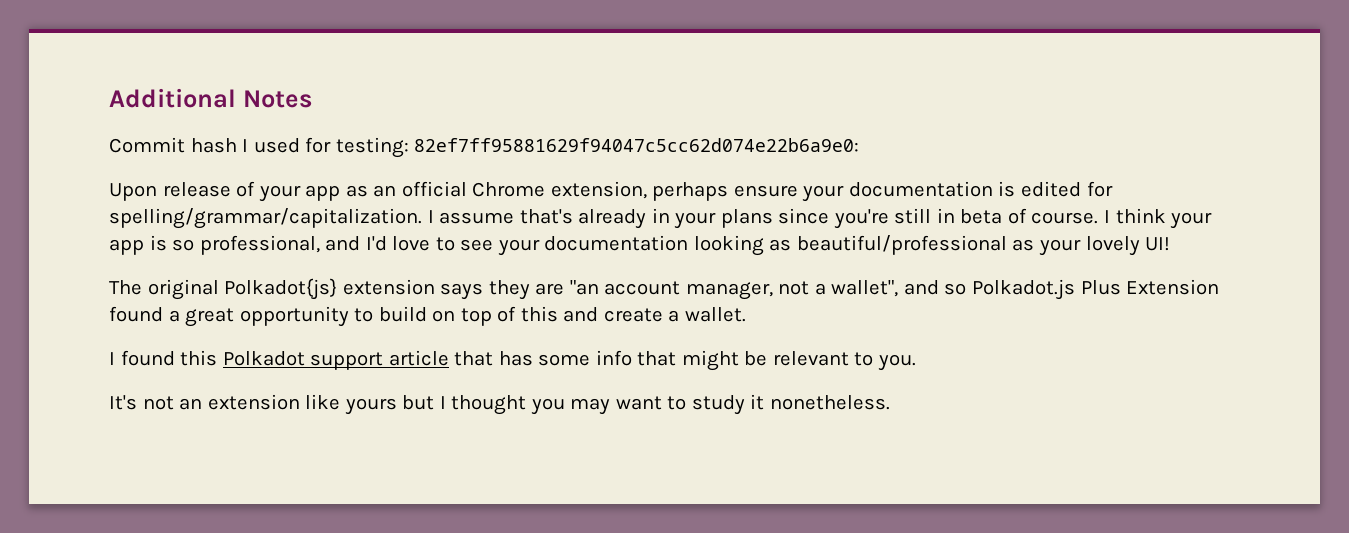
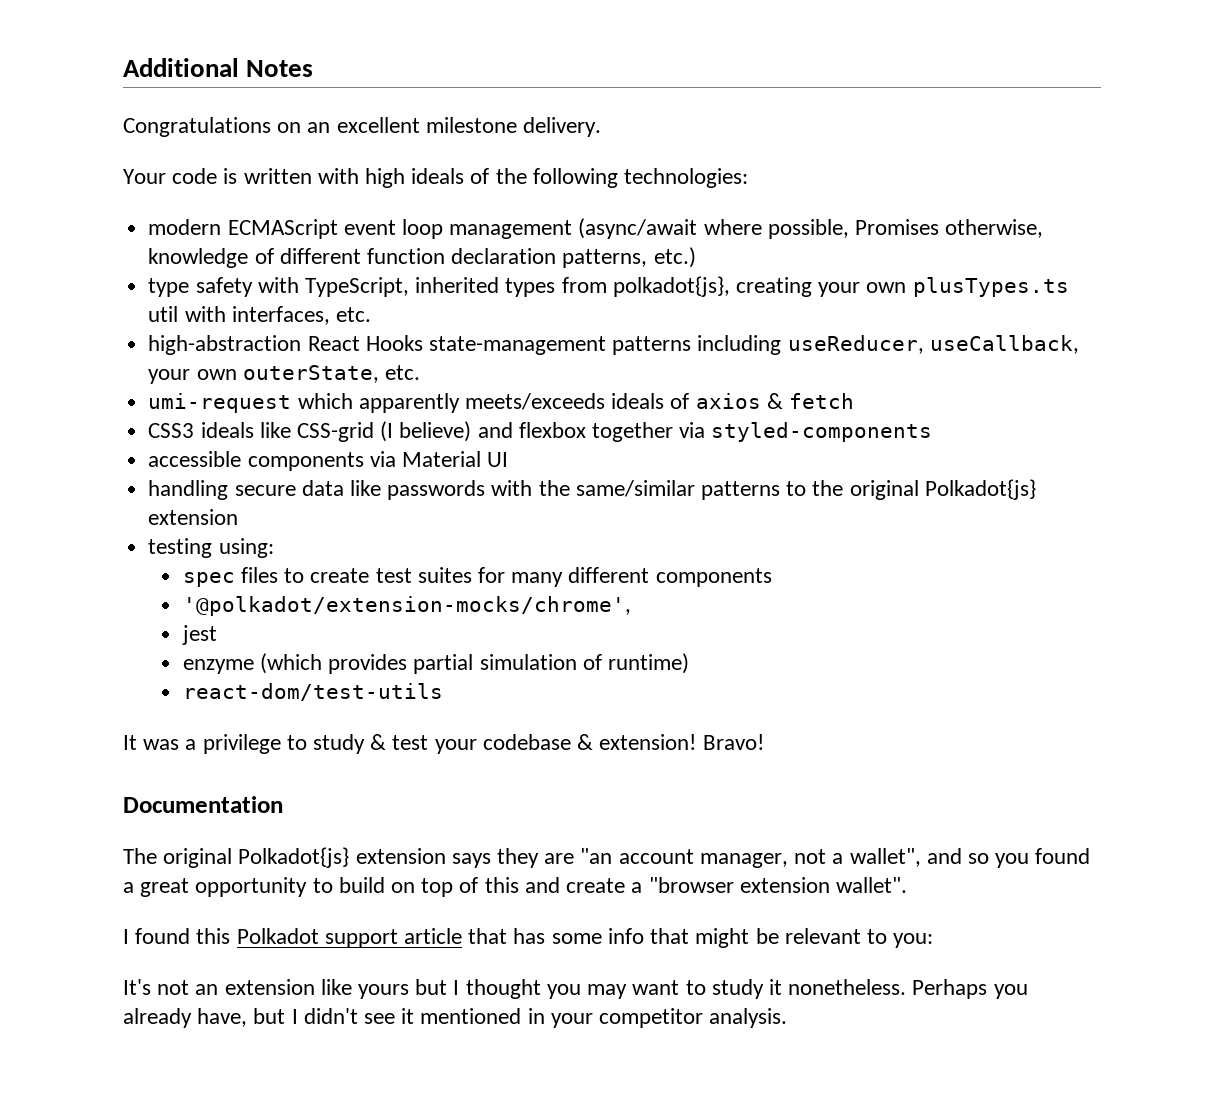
[109,137,860,158] [109,181,1113,202] [109,208,1213,229] [109,235,1171,256] Commit hash I used for testing: 82ef7ff95881629f94047c5cc62d074e22b6a9e0: // Upon release of your app as an official Chrome extension, perhaps ensure your documentation is edited for spelling/grammar/capitalization. I assume that's already in your plans since you're still in beta of course. I think your app is so professional, and I'd love to see your documentation looking as beautiful/professional as your lovely UI! -> [123,117,602,137] [123,168,749,188] [148,218,1044,239] [148,247,696,268] [148,276,1069,297] [148,306,371,325] [148,335,1079,355] [148,365,420,384] [148,393,854,413] [148,421,933,442] [148,451,509,471] [148,479,1036,500] [148,509,239,525] [148,538,274,558] [182,567,772,587] [182,596,631,616] [181,625,217,645] [182,653,690,674] [182,683,443,701] [123,734,764,754] [123,796,283,813] Congratulations on an excellent milestone delivery. // Your code is written with high ideals of the following technologies: // modern ECMAScript event loop management (async/await where possible, Promises otherwise, knowledge of different function declaration patterns, etc.) // type safety with TypeScript, inherited types from polkadot{js}, creating your own plusTypes.ts util with interfaces, etc. // high-abstraction React Hooks state-management patterns including useReducer, useCallback, your own outerState, etc. // umi-request which apparently meets/exceeds ideals of axios & fetch // CSS3 ideals like CSS-grid (I believe) and flexbox together via styled-components // accessible components via Material UI // handling secure data like passwords with the same/similar patterns to the original Polkadot{js} extension // testing using: // spec files to create test suites for many different components // '@polkadot/extension-mocks/chrome', // jest // enzyme (which provides partial simulation of runtime) // react-dom/test-utils // It was a privilege to study & test your codebase & extension! Bravo! // Documentation
[972,279,1220,300] Polkadot.js Plus Extension -> [995,853,1030,868] you
[684,307,746,322] wallet. -> [648,877,907,893] "browser extension wallet".
[878,354,917,371] you. -> [893,933,934,948] you:
(891, 402) none -> [912,979,1028,999] [123,1008,788,1028] Perhaps you already have, but I didn't see it mentioned in your competitor analysis.

